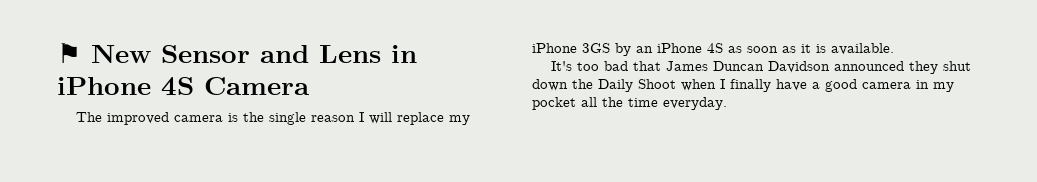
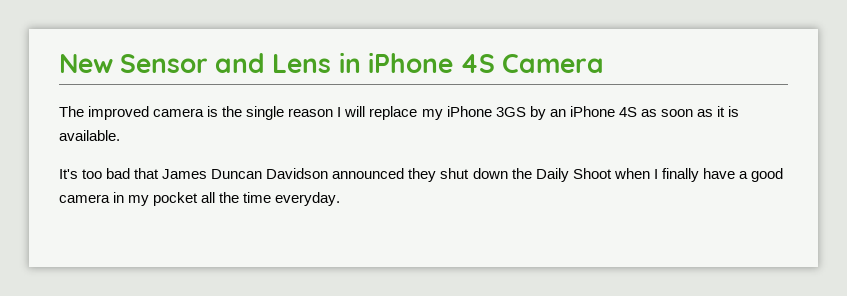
[57,43,81,63] ⚑ -> (59, 63) none

